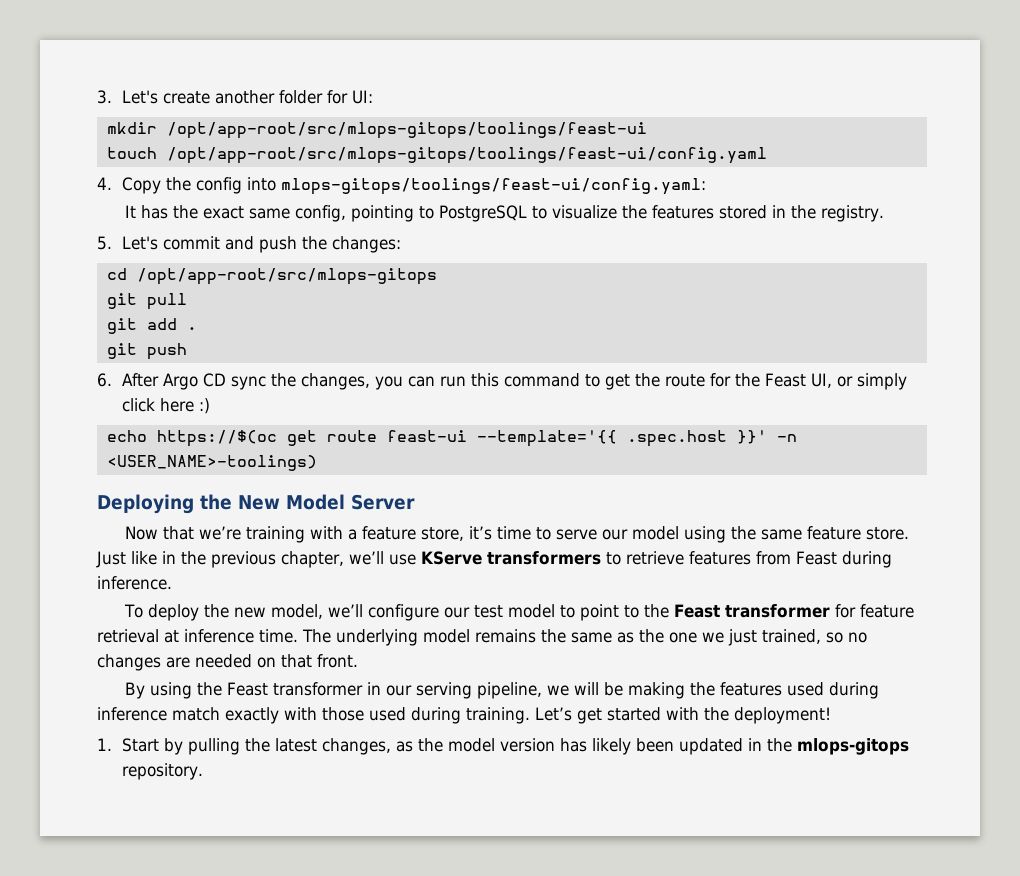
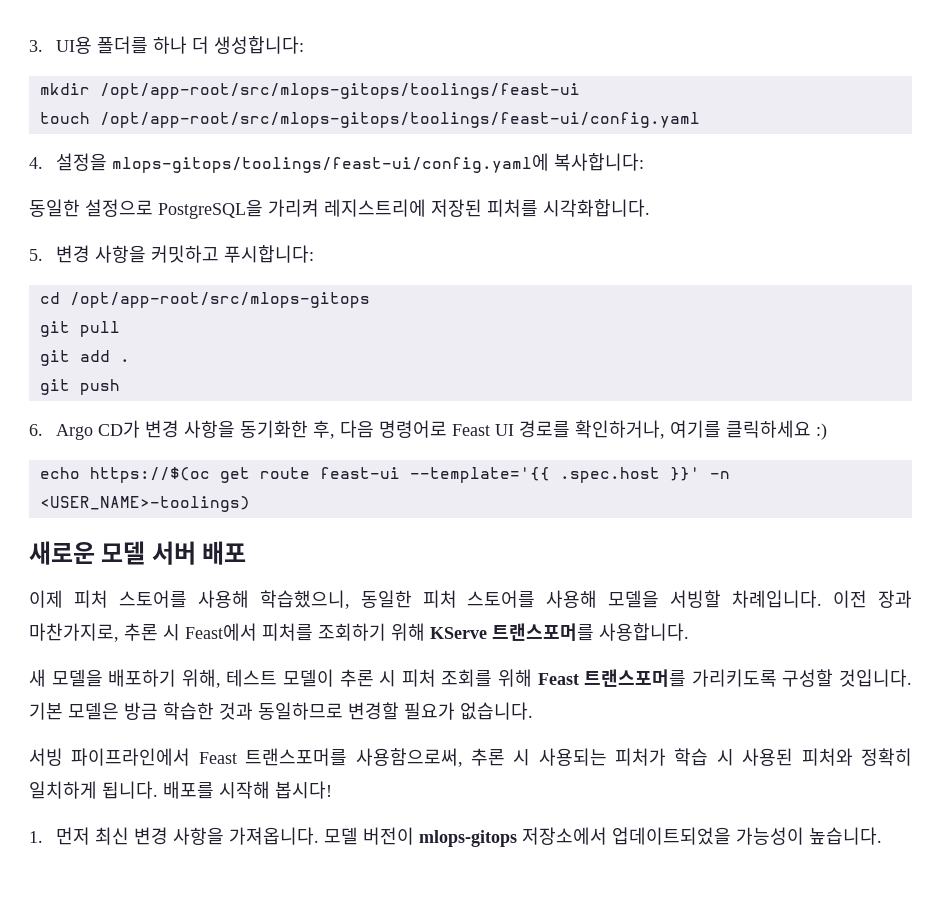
[122,90,374,104] Let's create another folder for UI: -> [56,36,305,54] UI용 폴더를 하나 더 생성합니다:
[122,177,707,195] [125,205,885,222] [97,236,402,253] Copy the config into mlops-gitops/toolings/feast-ui/config.yaml: // It has the exact same config, pointing to PostgreSQL to visualize the features stored in the registry. // 5. Let's commit and push the changes: -> [56,153,645,173] [29,199,650,219] [29,245,315,263] 설정을 mlops-gitops/toolings/feast-ui/config.yaml에 복사합니다: // 동일한 설정으로 PostgreSQL을 가리켜 레지스트리에 저장된 피처를 시각화합니다. // 5. 변경 사항을 커밋하고 푸시합니다:
[122,373,908,390] [122,398,195,412] After Argo CD sync the changes, you can run this command to get the route for the Feast UI, or simply click here -> [56,420,812,440] Argo CD가 변경 사항을 동기화한 후, 다음 명령어로 Feast UI 경로를 확인하거나, 여기를 클릭하세요
[97,494,415,514] [125,526,910,543] [96,551,892,568] [97,576,172,590] [124,604,915,621] [97,629,867,646] [97,654,358,671] [125,682,880,699] [97,707,831,724] [97,738,910,755] [122,763,204,780] Deploying the New Model Server // Now that we’re training with a feature store, it’s time to serve our model using the same feature store. Just like in the previous chapter, we’ll use KServe transformers to retrieve features from Feast during inference. // To deploy the new model, we’ll configure our test model to point to the Feast transformer for feature retrieval at inference time. The underlying model remains the same as the one we just trained, so no changes are needed on that front. // By using the Feast transformer in our serving pipeline, we will be making the features used during inference match exactly with those used during training. Let’s get started with the deployment! // 1. Start by pulling the latest changes, as the model version has likely been updated in the mlops-gitops repository. -> [29,541,247,565] [29,590,912,609] [29,623,689,642] [29,669,913,688] [29,702,533,720] [29,748,912,767] [29,781,332,799] [29,827,883,847] 새로운 모델 서버 배포 // 이제 피처 스토어를 사용해 학습했으니, 동일한 피처 스토어를 사용해 모델을 서빙할 차례입니다. 이전 장과 마찬가지로, 추론 시 Feast에서 피처를 조회하기 위해 KServe 트랜스포머를 사용합니다. // 새 모델을 배포하기 위해, 테스트 모델이 추론 시 피처 조회를 위해 Feast 트랜스포머를 가리키도록 구성할 것입니다. 기본 모델은 방금 학습한 것과 동일하므로 변경할 필요가 없습니다. // 서빙 파이프라인에서 Feast 트랜스포머를 사용함으로써, 추론 시 사용되는 피처가 학습 시 사용된 피처와 정확히 일치하게 됩니다. 배포를 시작해 봅시다! // 1. 먼저 최신 변경 사항을 가져옵니다. 모델 버전이 mlops-gitops 저장소에서 업데이트되었을 가능성이 높습니다.

